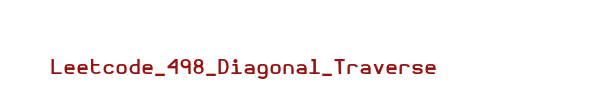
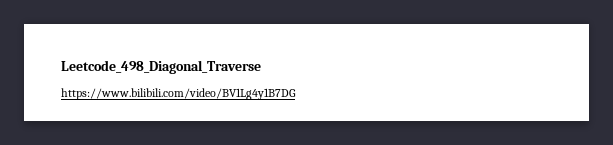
(437, 69) none -> [61,88,296,100] // https://www.bilibili.com/video/BV1Lg4y1B7DG

